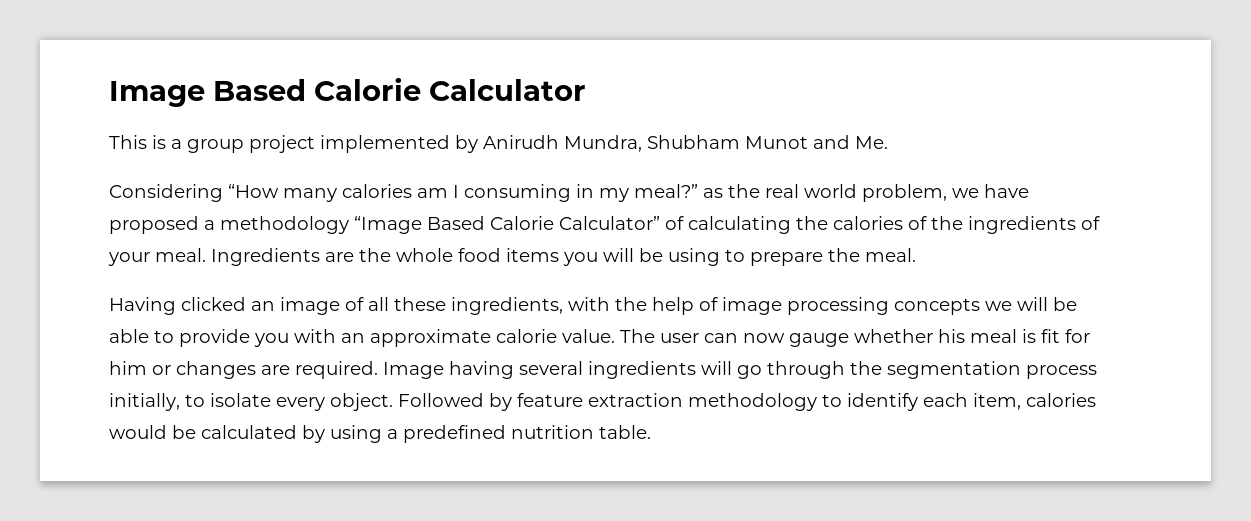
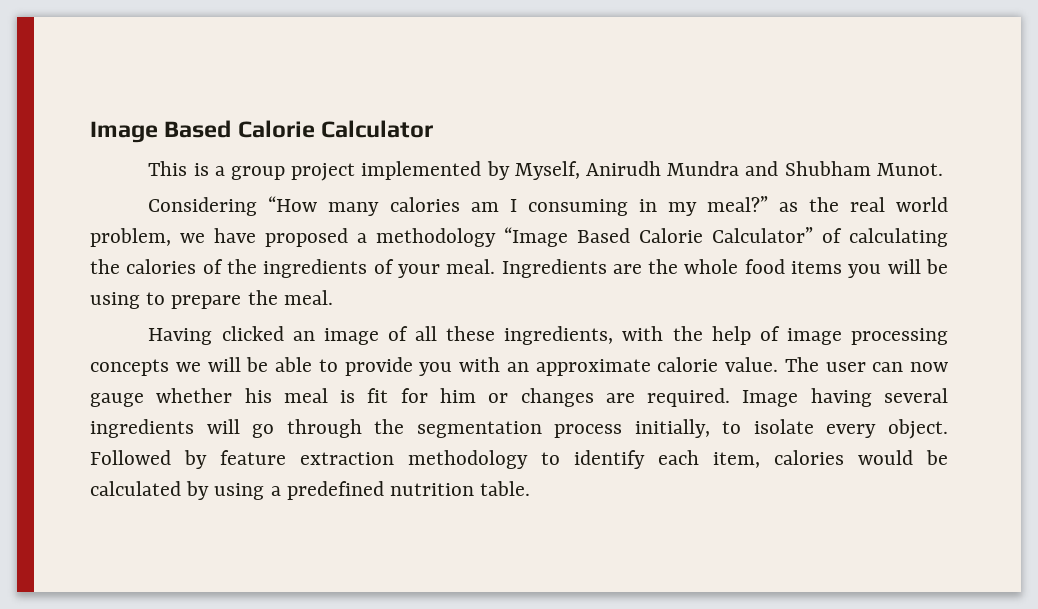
[483,135,888,152] Anirudh Mundra, Shubham Munot and Me. -> [514,161,943,180] Myself, Anirudh Mundra and Shubham Munot.

